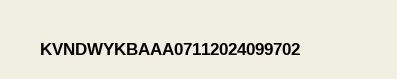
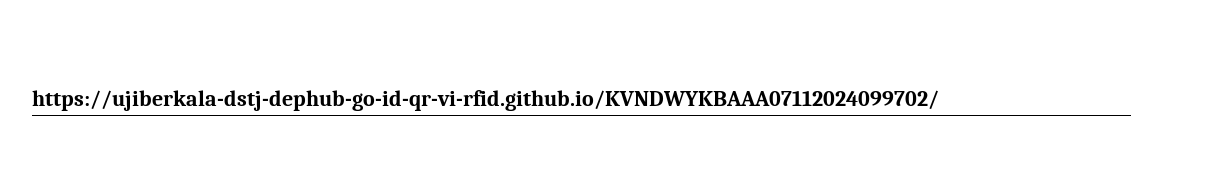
[40,43,300,55] KVNDWYKBAAA07112024099702 -> [32,90,939,111] https://ujiberkala-dstj-dephub-go-id-qr-vi-rfid.github.io/KVNDWYKBAAA07112024099702/

